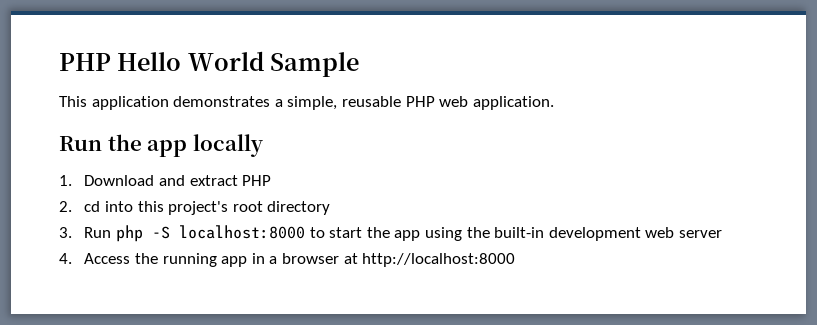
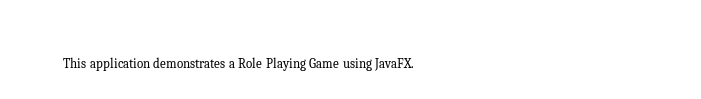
[59,51,360,77] [59,96,554,110] [59,134,263,157] [59,175,272,186] [59,201,331,215] [59,225,722,242] [59,253,516,267] PHP Hello World Sample // This application demonstrates a simple, reusable PHP web application. // Run the app locally // 1. Download and extract PHP // 2. cd into this project's root directory // 3. Run php -S localhost:8000 to start the app using the built-in development web server // 4. Access the running app in a browser at http://localhost:8000 -> [63,57,415,71] This application demonstrates a Role Playing Game using JavaFX.

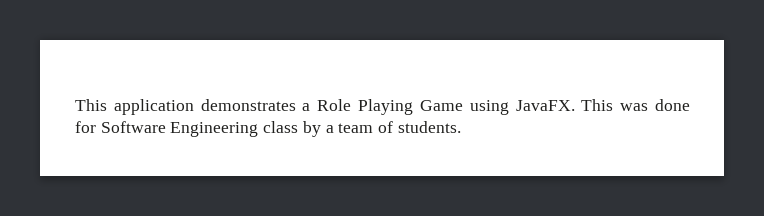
(415, 64) none -> [581,99,690,111] [75,121,461,137] This was done for Software Engineering class by a team of students.

